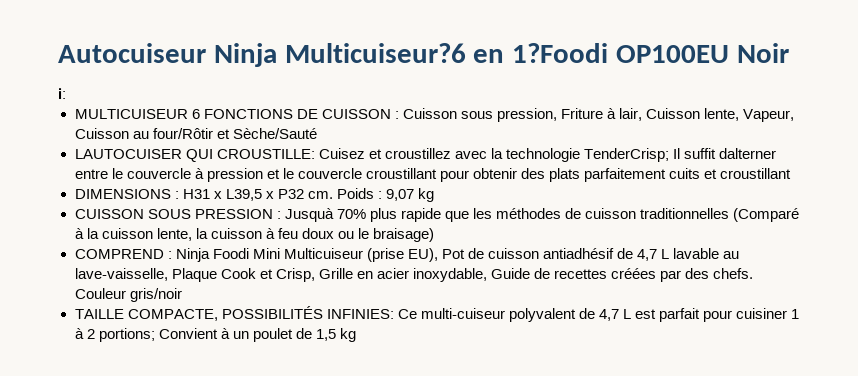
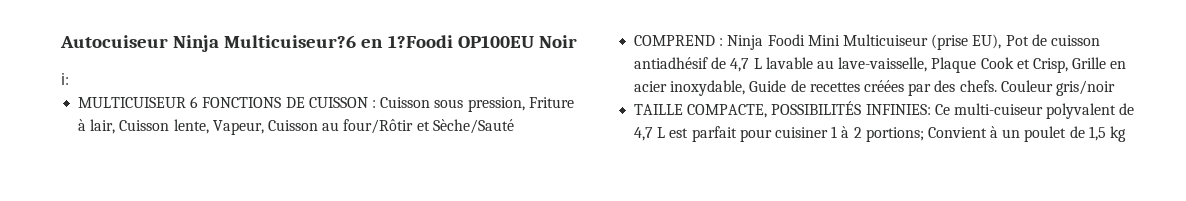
[74,148,777,162] [74,168,792,182] [74,188,435,202] [74,208,800,222] [74,228,435,242] // LAUTOCUISER QUI CROUSTILLE: Cuisez et croustillez avec la technologie TenderCrisp; Il suffit dalterner entre le couvercle à pression et le couvercle croustillant pour obtenir des plats parfaitement cuits et croustillant // DIMENSIONS : H31 x L39,5 x P32 cm. Poids : 9,07 kg // CUISSON SOUS PRESSION : Jusquà 70% plus rapide que les méthodes de cuisson traditionnelles (Comparé à la cuisson lente, la cuisson à feu doux ou le braisage) -> (514, 126) none

